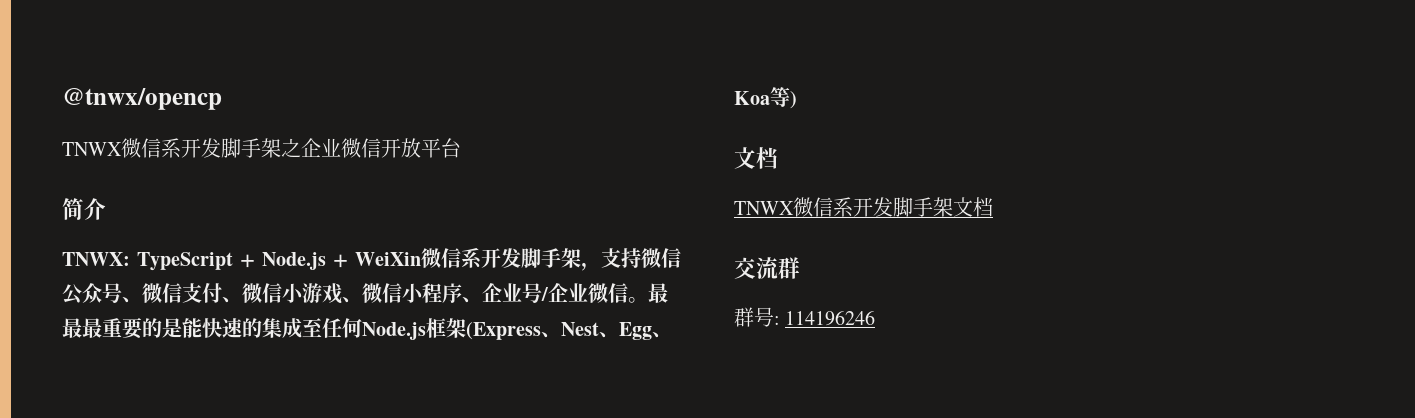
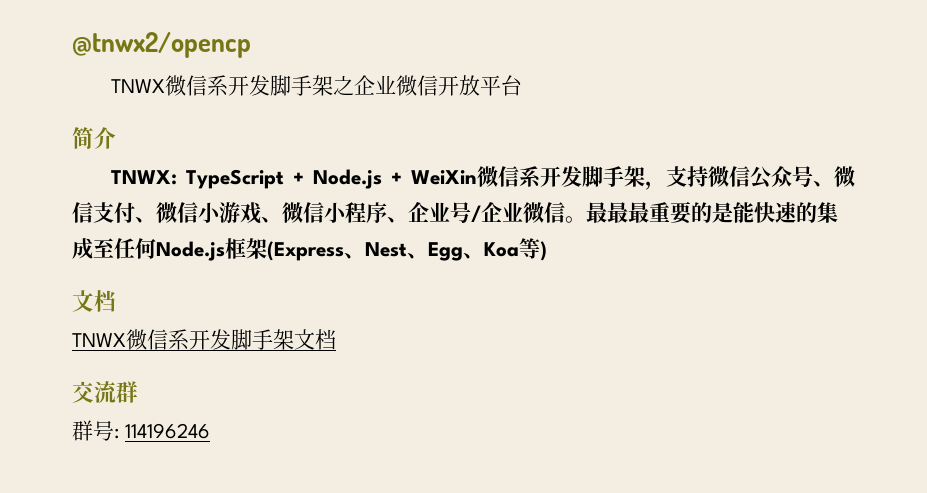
[62,88,222,110] @tnwx/opencp -> [72,32,251,58] @tnwx2/opencp

